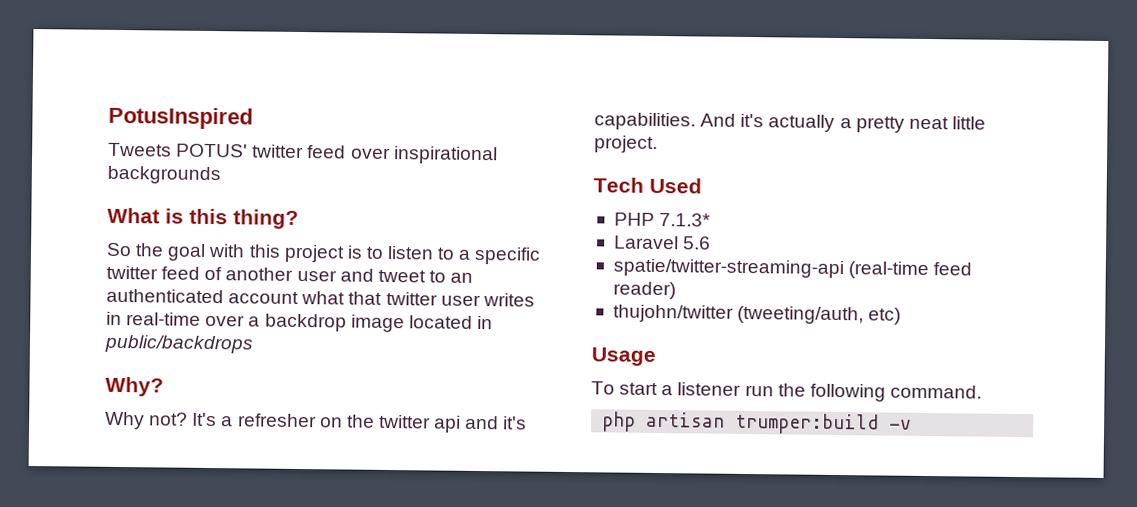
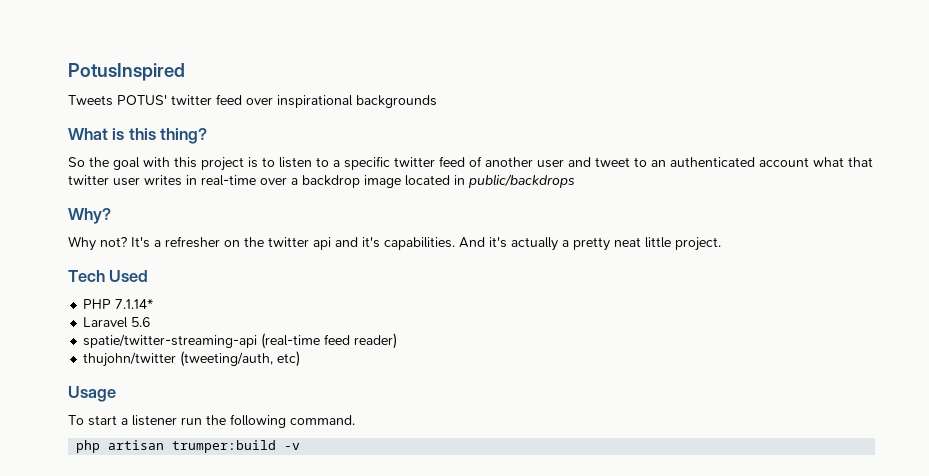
[659,213,712,227] 7.1.3* -> [115,299,154,309] 7.1.14*

